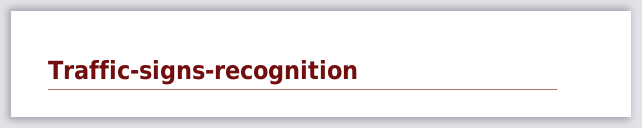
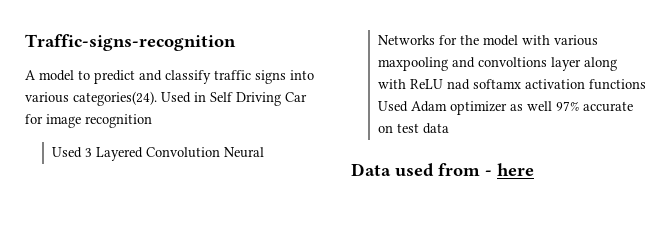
(358, 72) none -> [25,70,314,84] [25,91,307,106] [25,114,152,128] [51,147,264,161] [377,35,598,46] [377,57,617,71] [377,79,646,90] [377,101,633,115] [377,123,449,134] [351,163,534,177] // A model to predict and classify traffic signs into various categories(24). Used in Self Driving Car for image recognition // Used 3 Layered Convolution Neural Networks for the model with various maxpooling and convoltions layer along with ReLU nad softamx activation functions Used Adam optimizer as well 97% accurate on test data // Data used from - here

